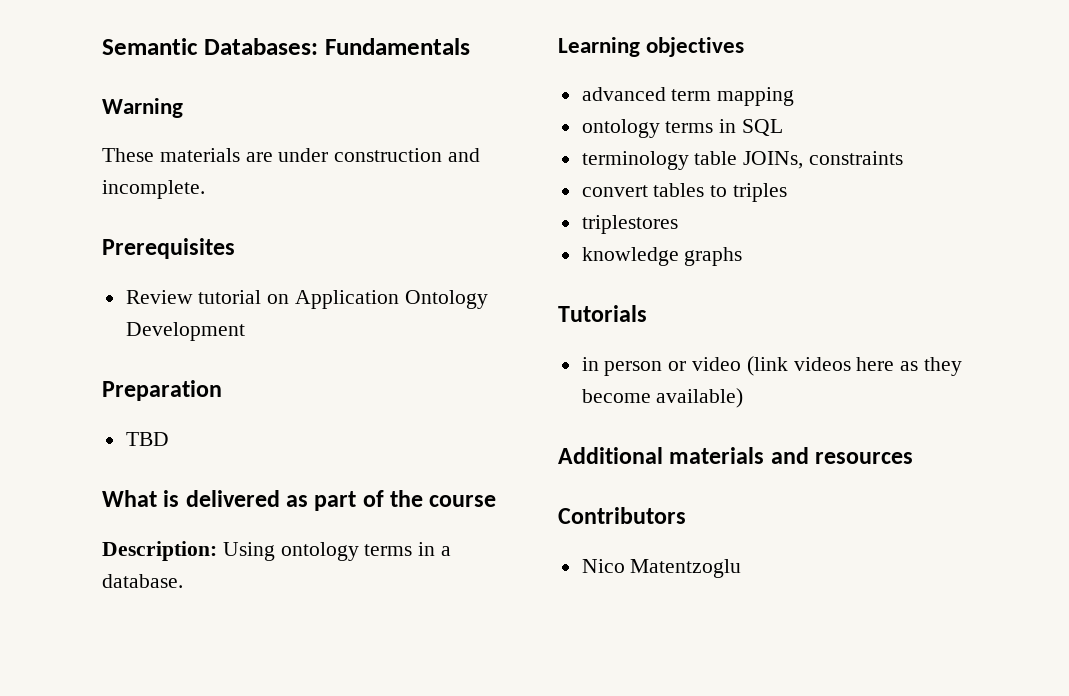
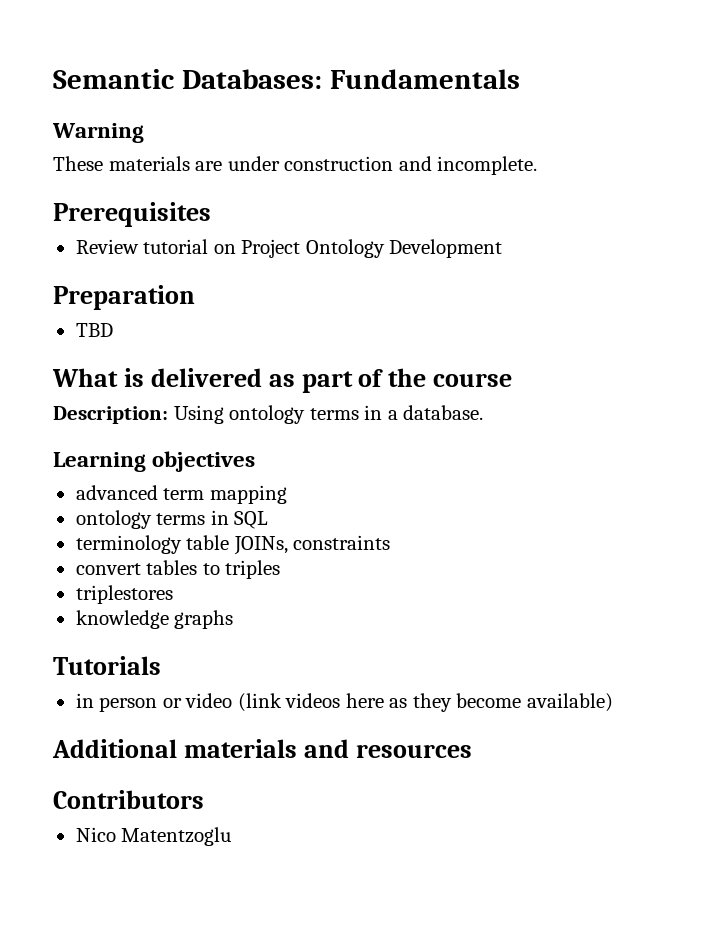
[295,290,400,309] Application -> [241,239,301,258] Project

